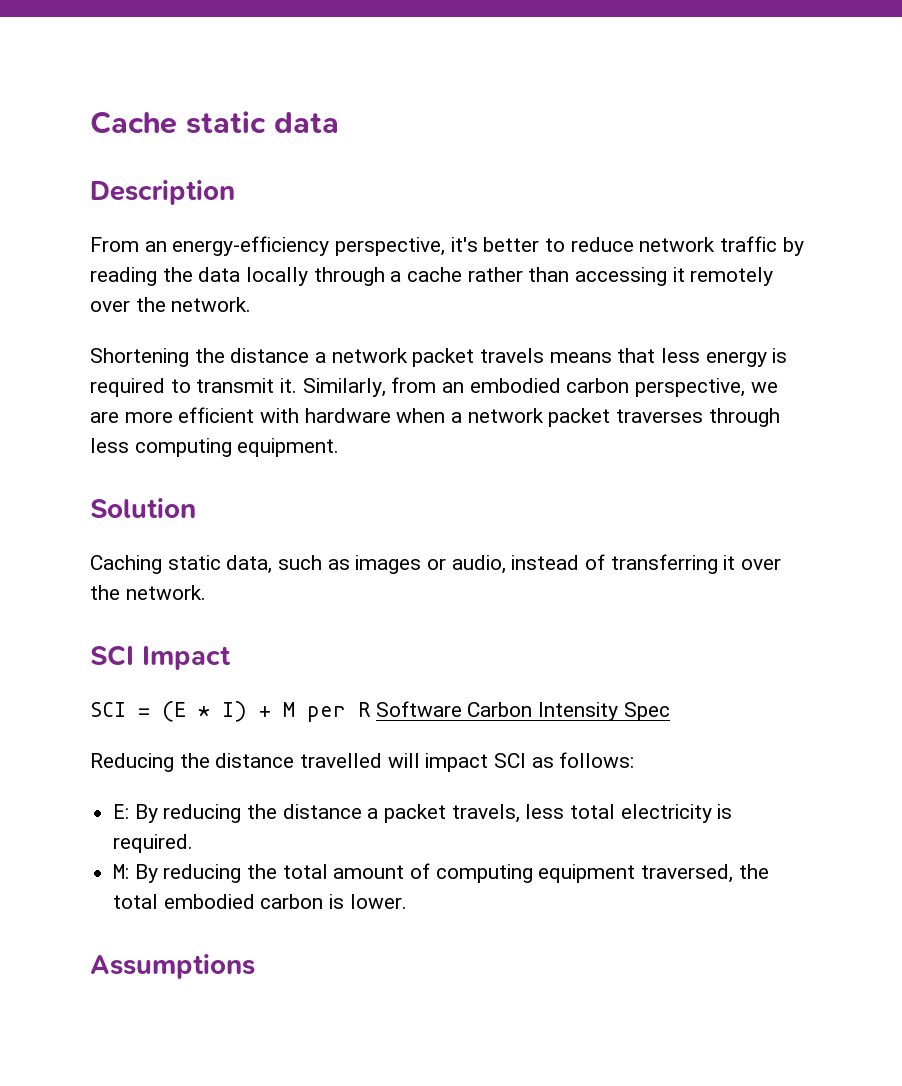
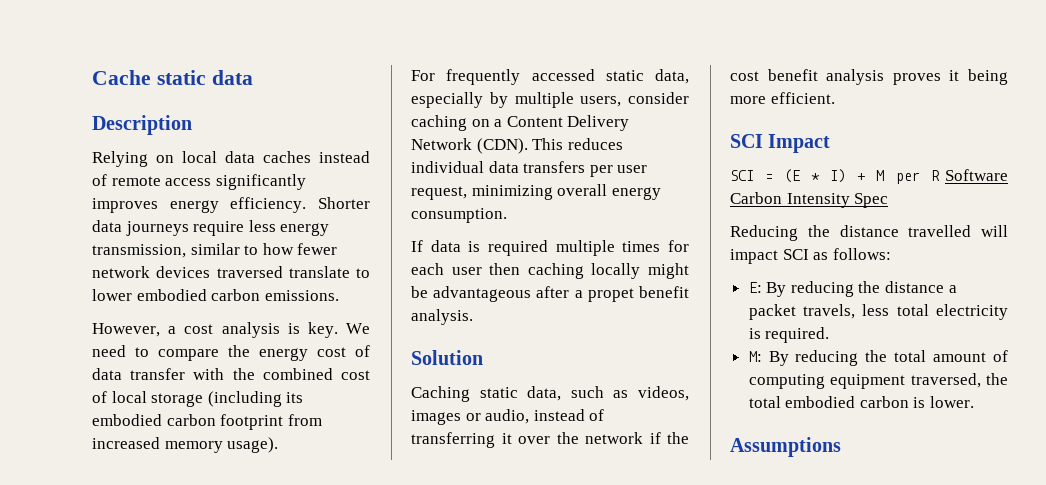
[90,236,804,256] [90,267,774,286] [90,297,252,312] [90,348,788,367] [90,377,778,397] [90,407,780,427] [90,438,340,457] From an energy-efficiency perspective, it's better to reduce network traffic by reading the data locally through a cache rather than accessing it remotely over the network. // Shortening the distance a network packet travels means that less energy is required to transmit it. Similarly, from an embodied carbon perspective, we are more efficient with hardware when a network packet traverses through less computing equipment. -> [92,151,370,167] [92,174,306,190] [92,197,370,213] [92,220,330,236] [92,243,338,258] [92,266,370,278] [92,289,339,301] [92,322,370,338] [92,345,370,361] [92,368,370,380] [92,391,304,407] [92,414,322,430] [92,437,279,453] [411,69,689,85] [411,92,689,108] [411,115,630,131] [411,138,623,154] [411,161,648,177] [411,184,661,200] [411,208,507,223] [411,240,689,256] [411,263,689,279] [411,286,689,302] [411,309,473,325] Relying on local data caches instead of remote access significantly improves energy efficiency. Shorter data journeys require less energy transmission, similar to how fewer network devices traversed translate to lower embodied carbon emissions. // However, a cost analysis is key. We need to compare the energy cost of data transfer with the combined cost of local storage (including its embodied carbon footprint from increased memory usage). // For frequently accessed static data, especially by multiple users, consider caching on a Content Delivery Network (CDN). This reduces individual data transfers per user request, minimizing overall energy consumption. // If data is required multiple times for each user then caching locally might be advantageous after a propet benefit analysis.
(350, 564) none -> [638,386,689,401] videos,
[125,585,206,600] network. -> [585,432,689,444] [730,69,1008,85] [730,92,835,104] network if the cost benefit analysis proves it being more efficient.

